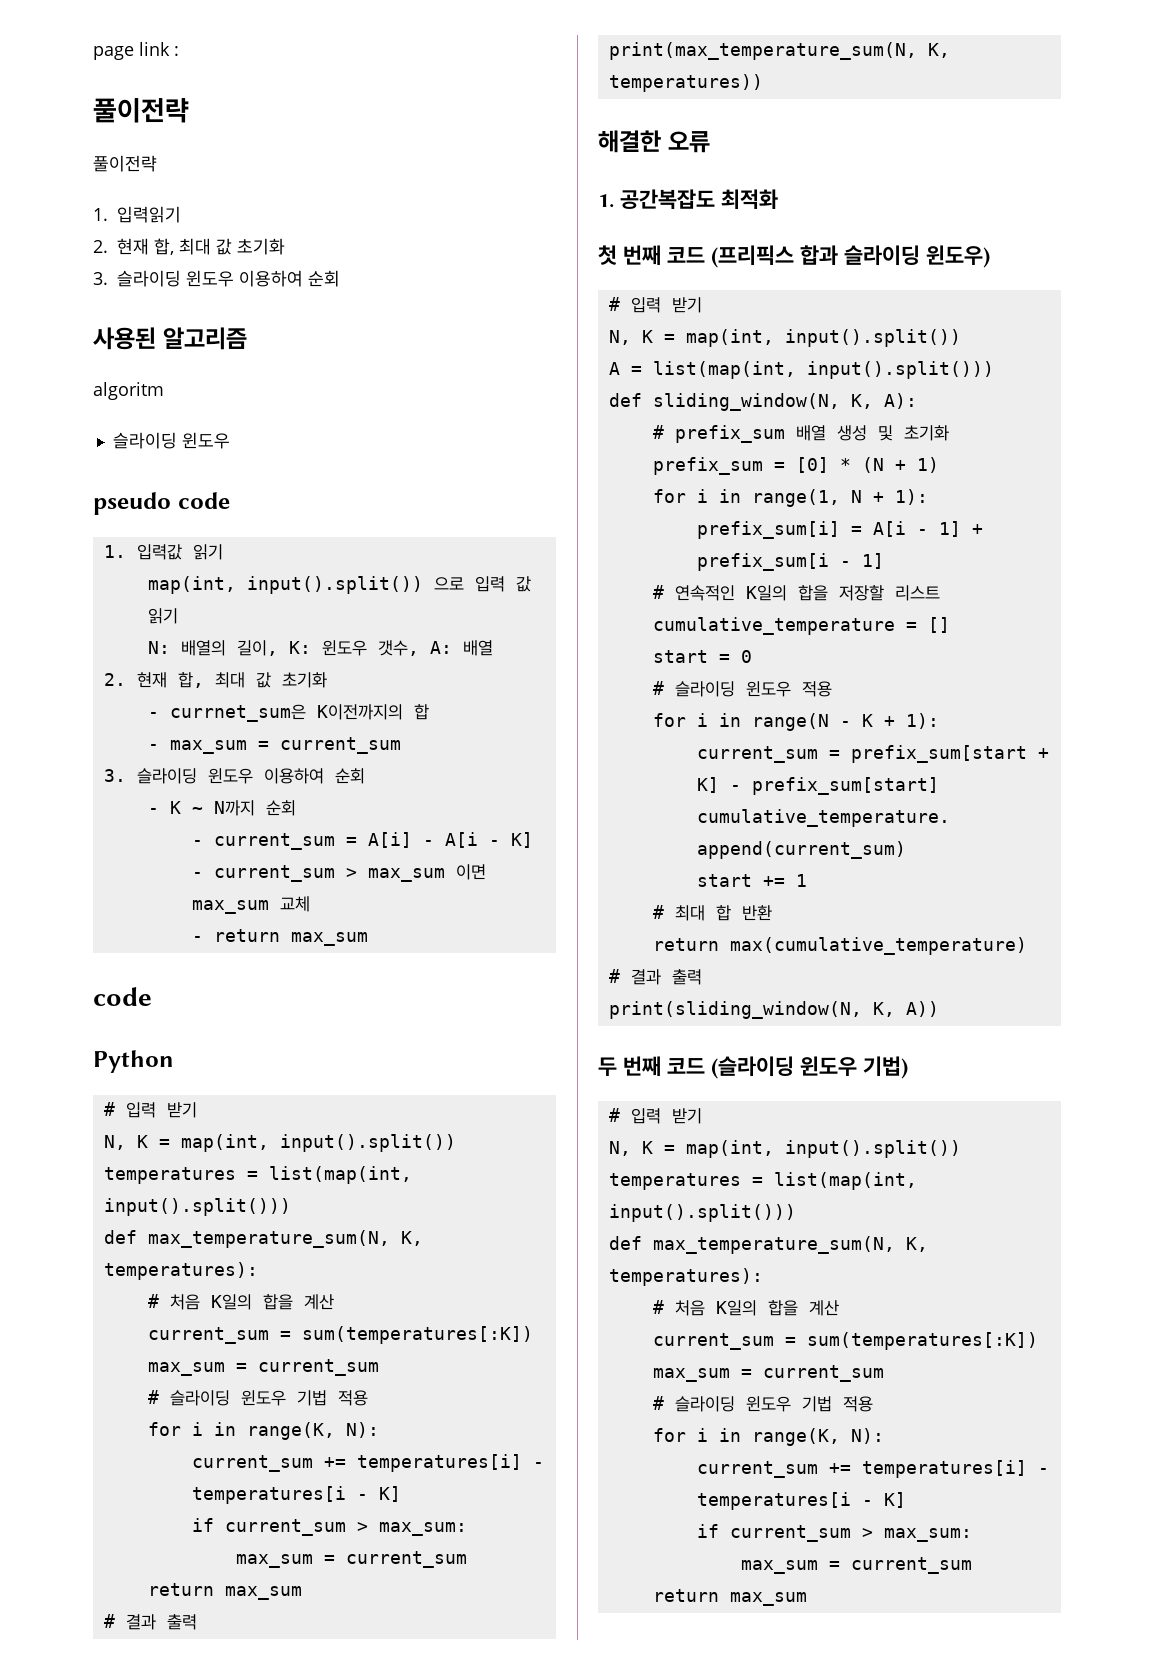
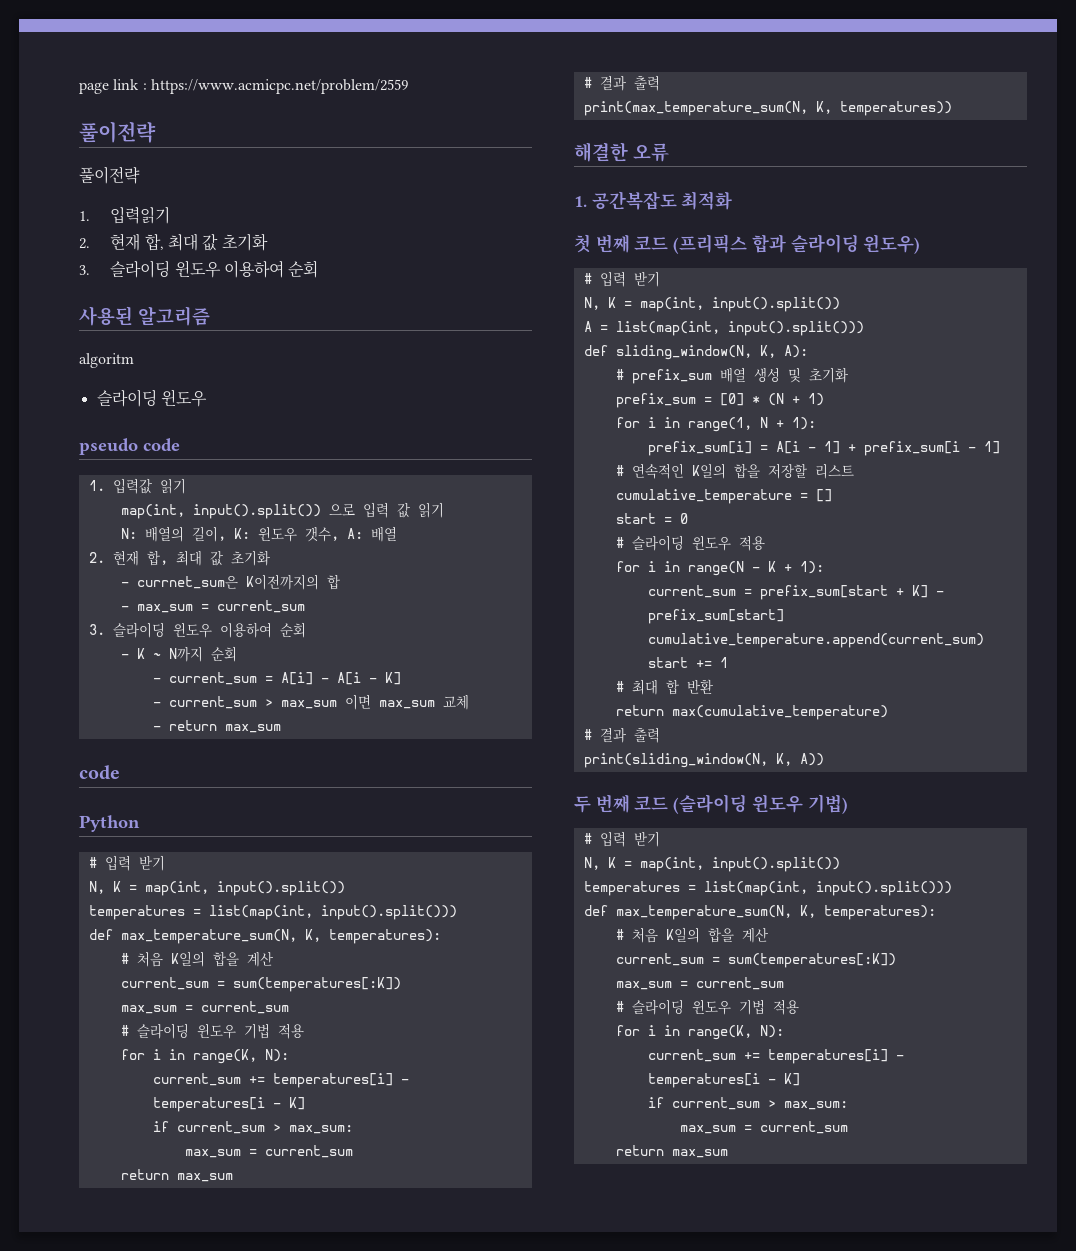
(179, 51) none -> [150,79,408,94] https://www.acmicpc.net/problem/2559

